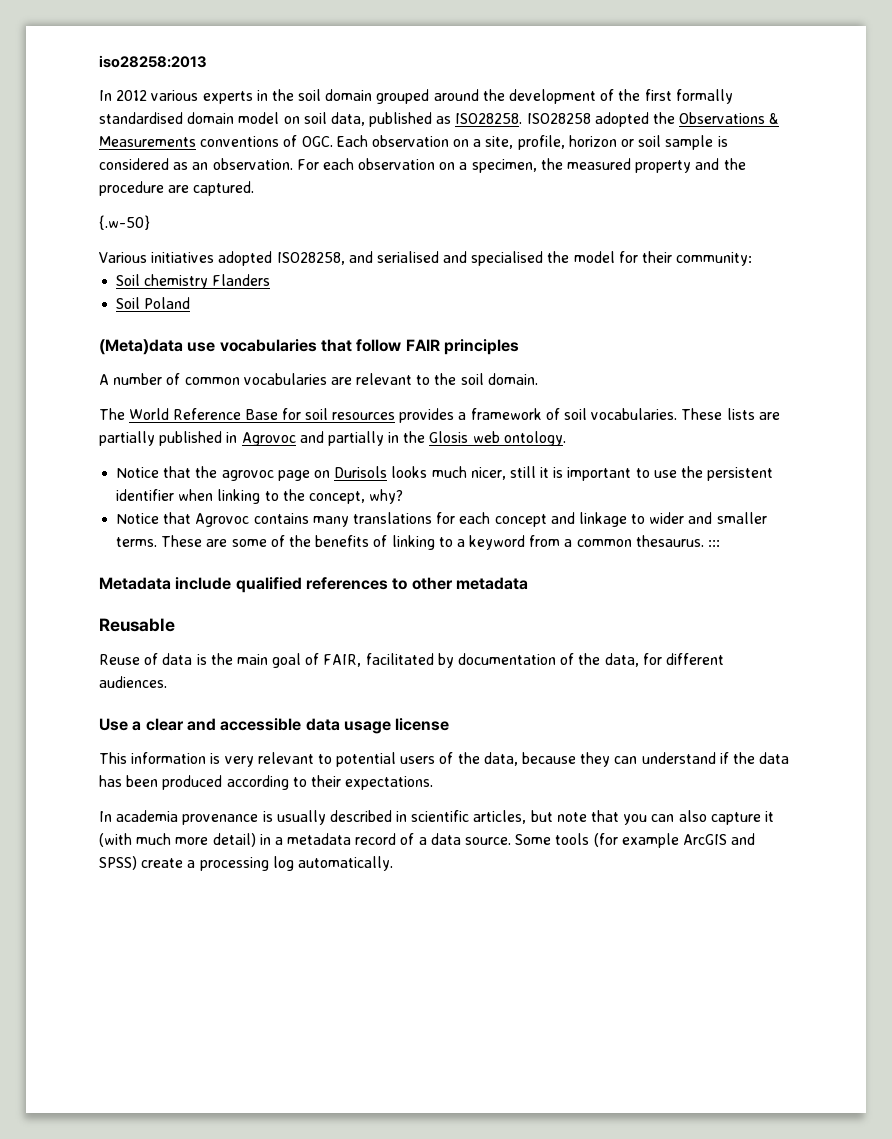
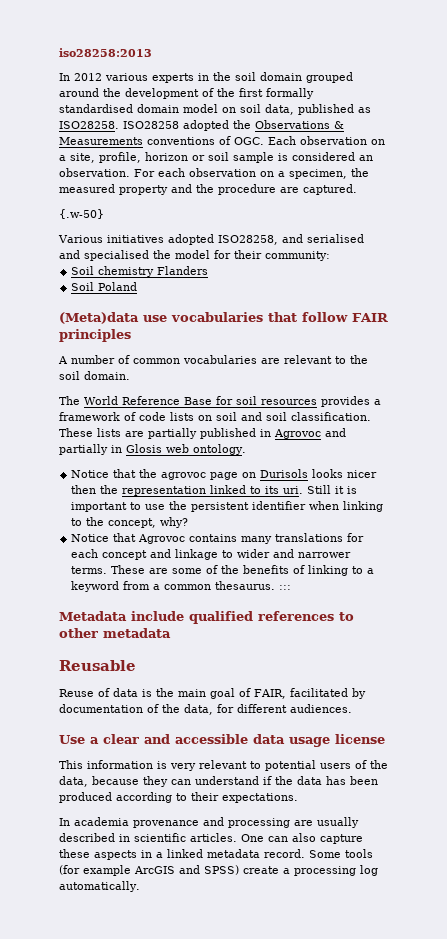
[173,162,189,170] as -> (355, 156) none
[564,408,678,420] soil vocabularies. -> [139,412,371,421] code lists on soil and soil classification.
[403,431,426,443] the -> (122, 449) none
[431,466,536,480] much nicer, still -> [347,470,378,478] [71,485,332,496] nicer then the representation linked to its uri. Still
[716,512,767,524] smaller -> [298,552,352,558] narrower
[262,811,273,822] is -> [203,817,313,828] and processing are
[473,810,774,825] [99,833,512,847] articles, but note that you can also capture it (with much more detail) in a metadata record of a data source. -> [190,833,363,844] [59,849,305,860] articles. One can also capture these aspects in a linked metadata record.

